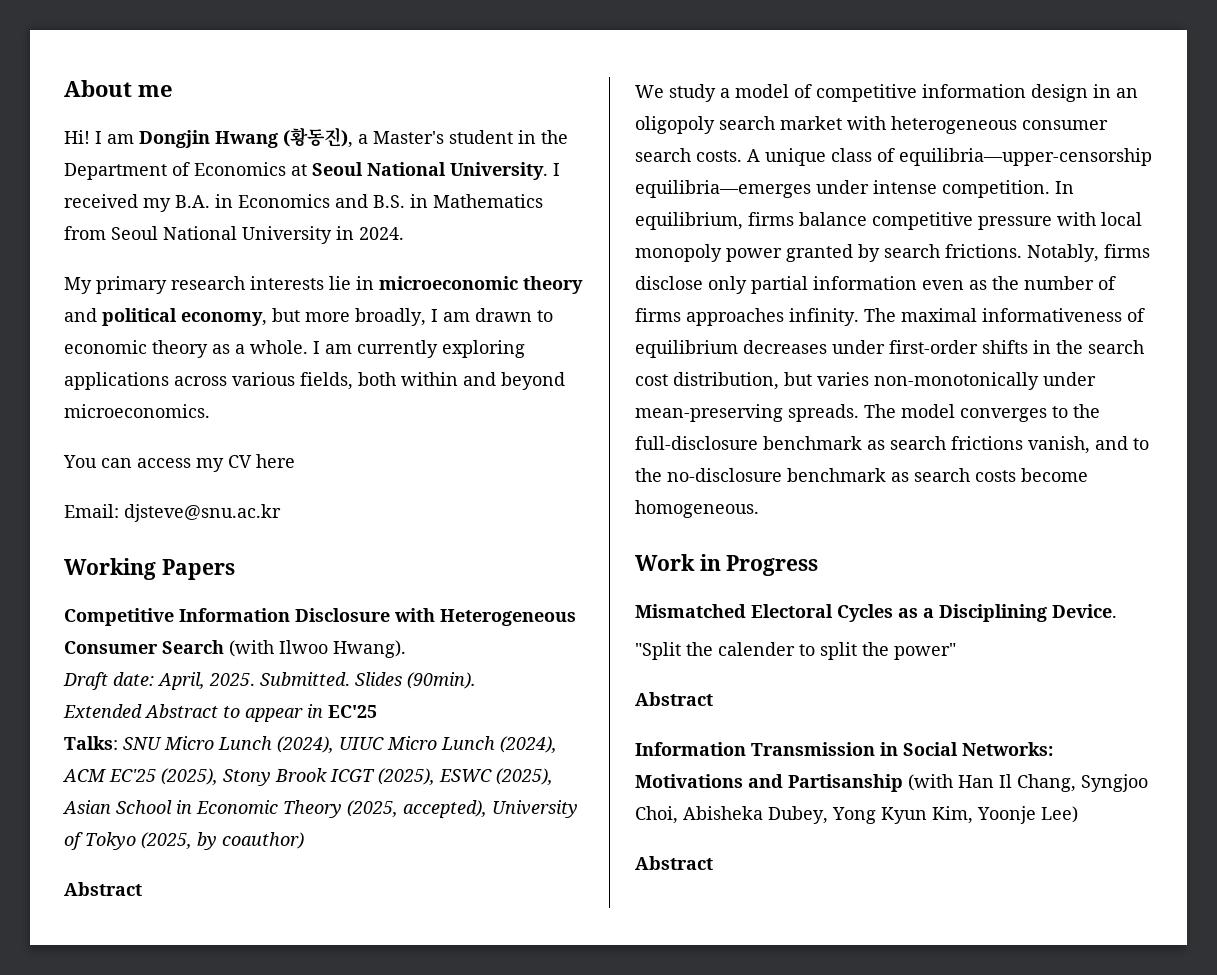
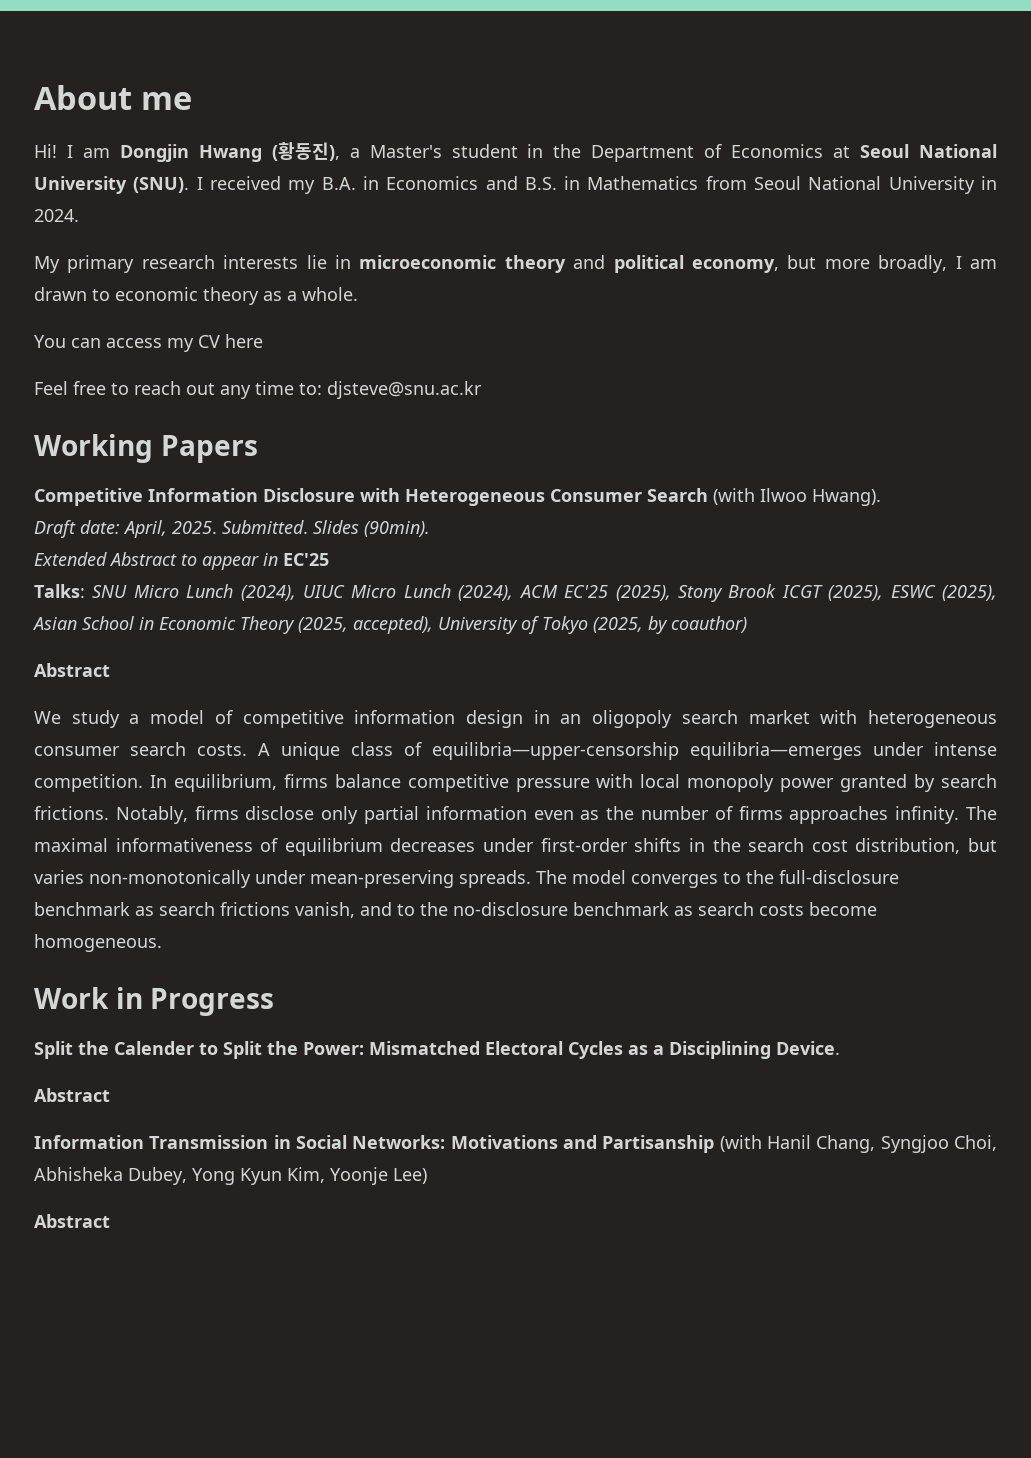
[450,162,548,180] University. -> [34,176,190,194] University (SNU).
[313,340,525,358] [64,372,565,390] [64,404,210,418] I am currently exploring applications across various fields, both within and beyond microeconomics. -> (358, 294) none
[64,504,119,518] Email: -> [34,381,322,399] Feel free to reach out any time to:
(819, 565) none -> [34,1041,364,1059] Split the Calender to Split the Power:
[635,642,956,660] // "Split the calender to split the power" -> (840, 1048) none
[958,774,1012,788] Han Il -> [767,1135,811,1149] Hanil
[683,806,763,820] Abisheka -> [34,1167,123,1181] Abhisheka

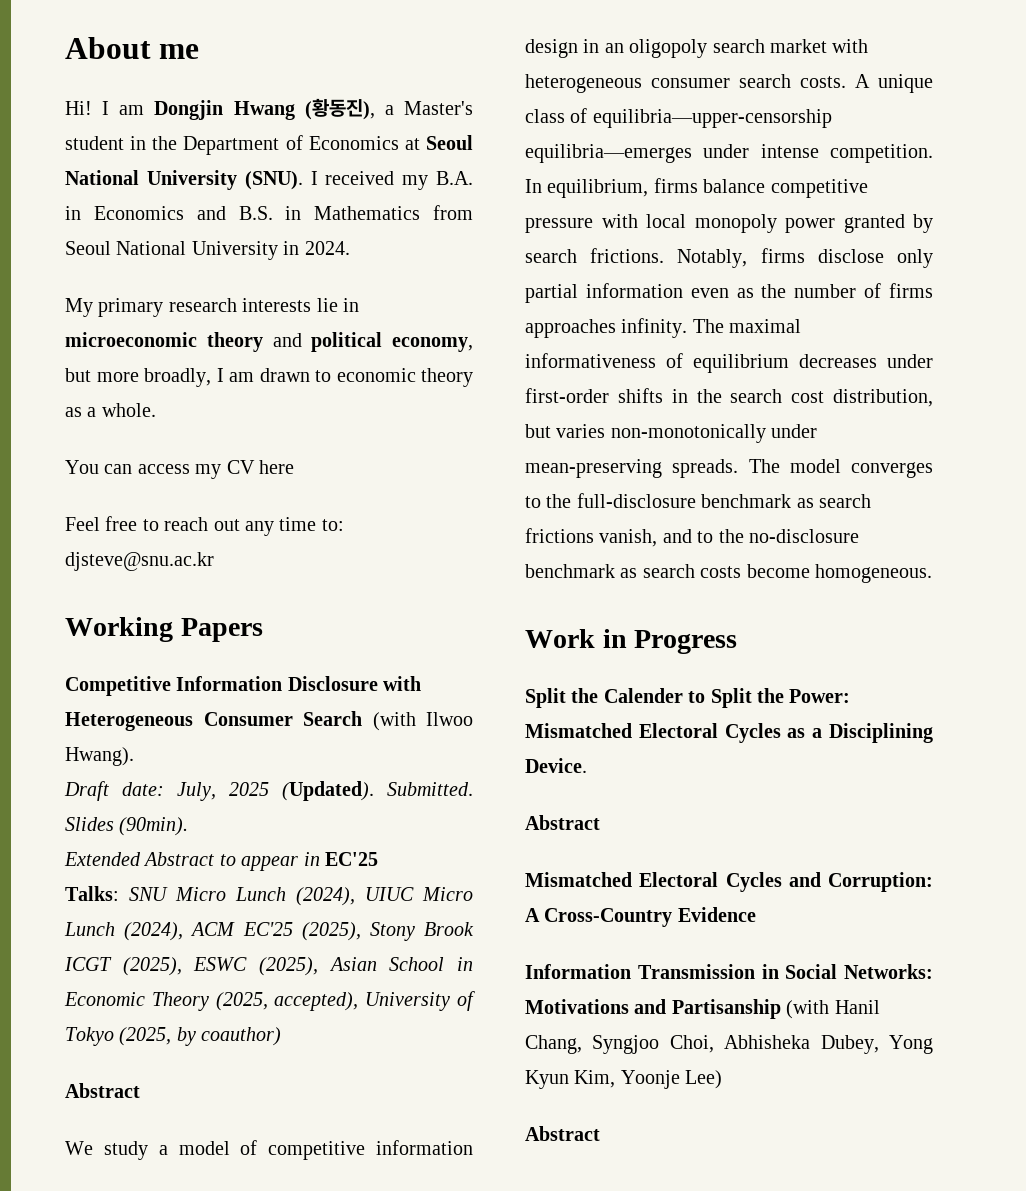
[123,520,217,538] April, 2025. -> [177,781,374,801] July, 2025 (Updated).
(110, 1095) none -> [525,872,933,892] [525,907,756,927] // Mismatched Electoral Cycles and Corruption: A Cross-Country Evidence

